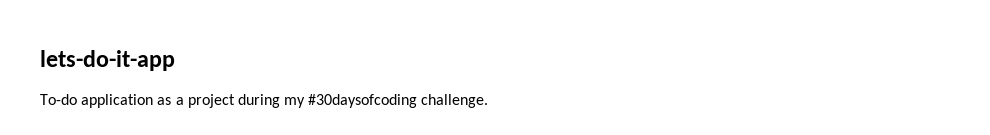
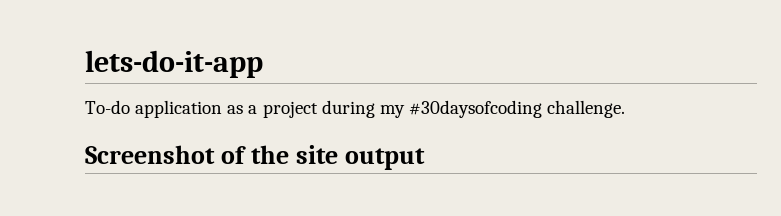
(489, 101) none -> [85,145,425,170] // Screenshot of the site output

